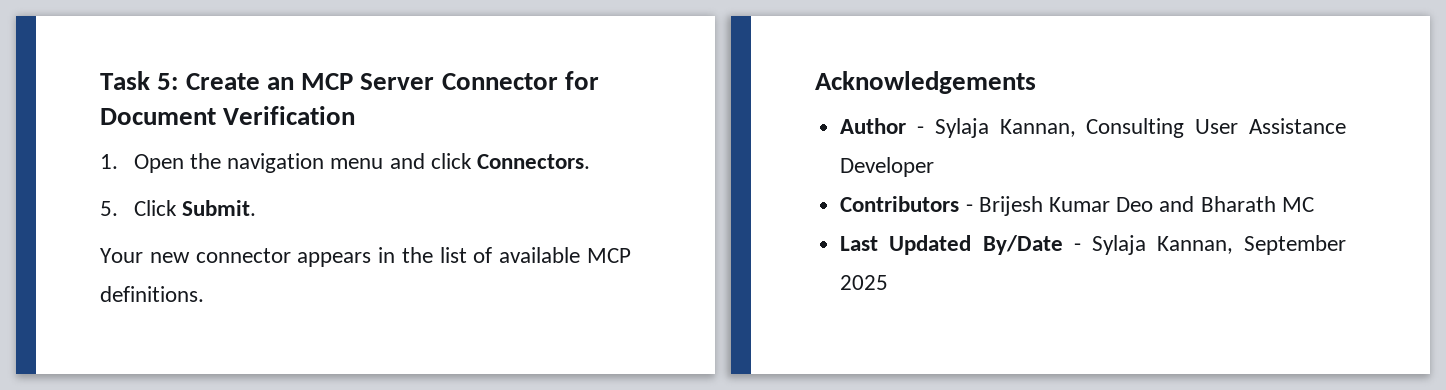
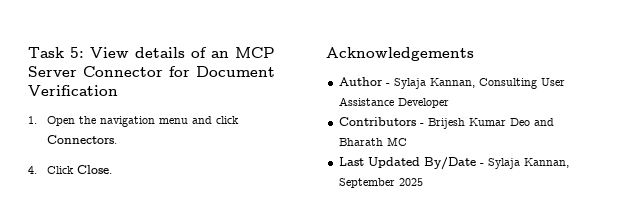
[185,73,260,90] Create -> [90,47,207,58] View details of
[100,200,256,216] [100,247,631,267] [100,286,204,302] 5. Click Submit. // Your new connector appears in the list of available MCP definitions. -> [28,165,112,174] 4. Click Close.

